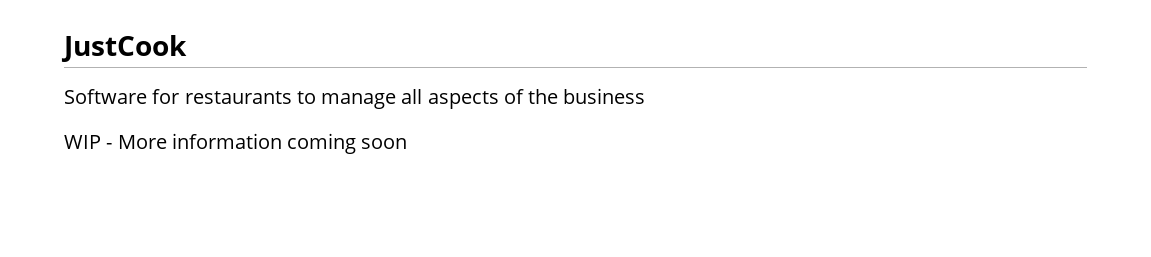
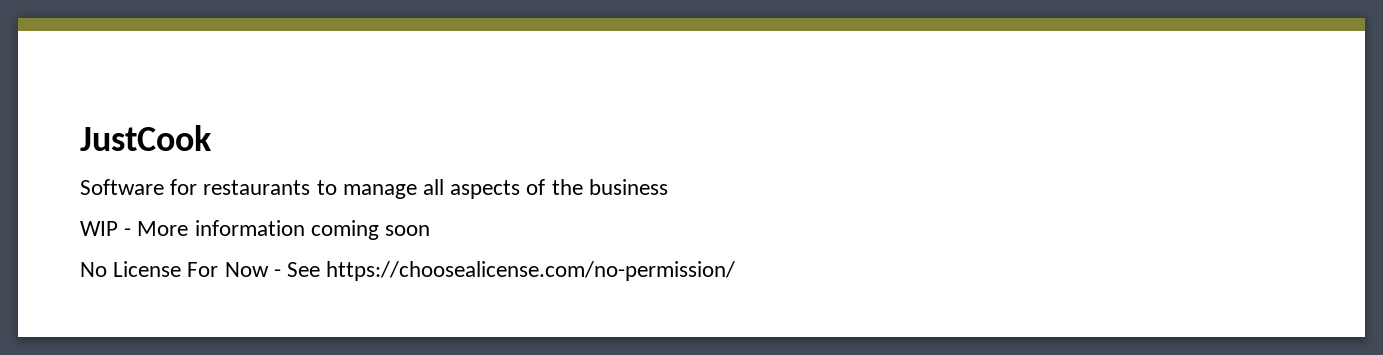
(408, 143) none -> [80,261,736,281] // No License For Now - See https://choosealicense.com/no-permission/

